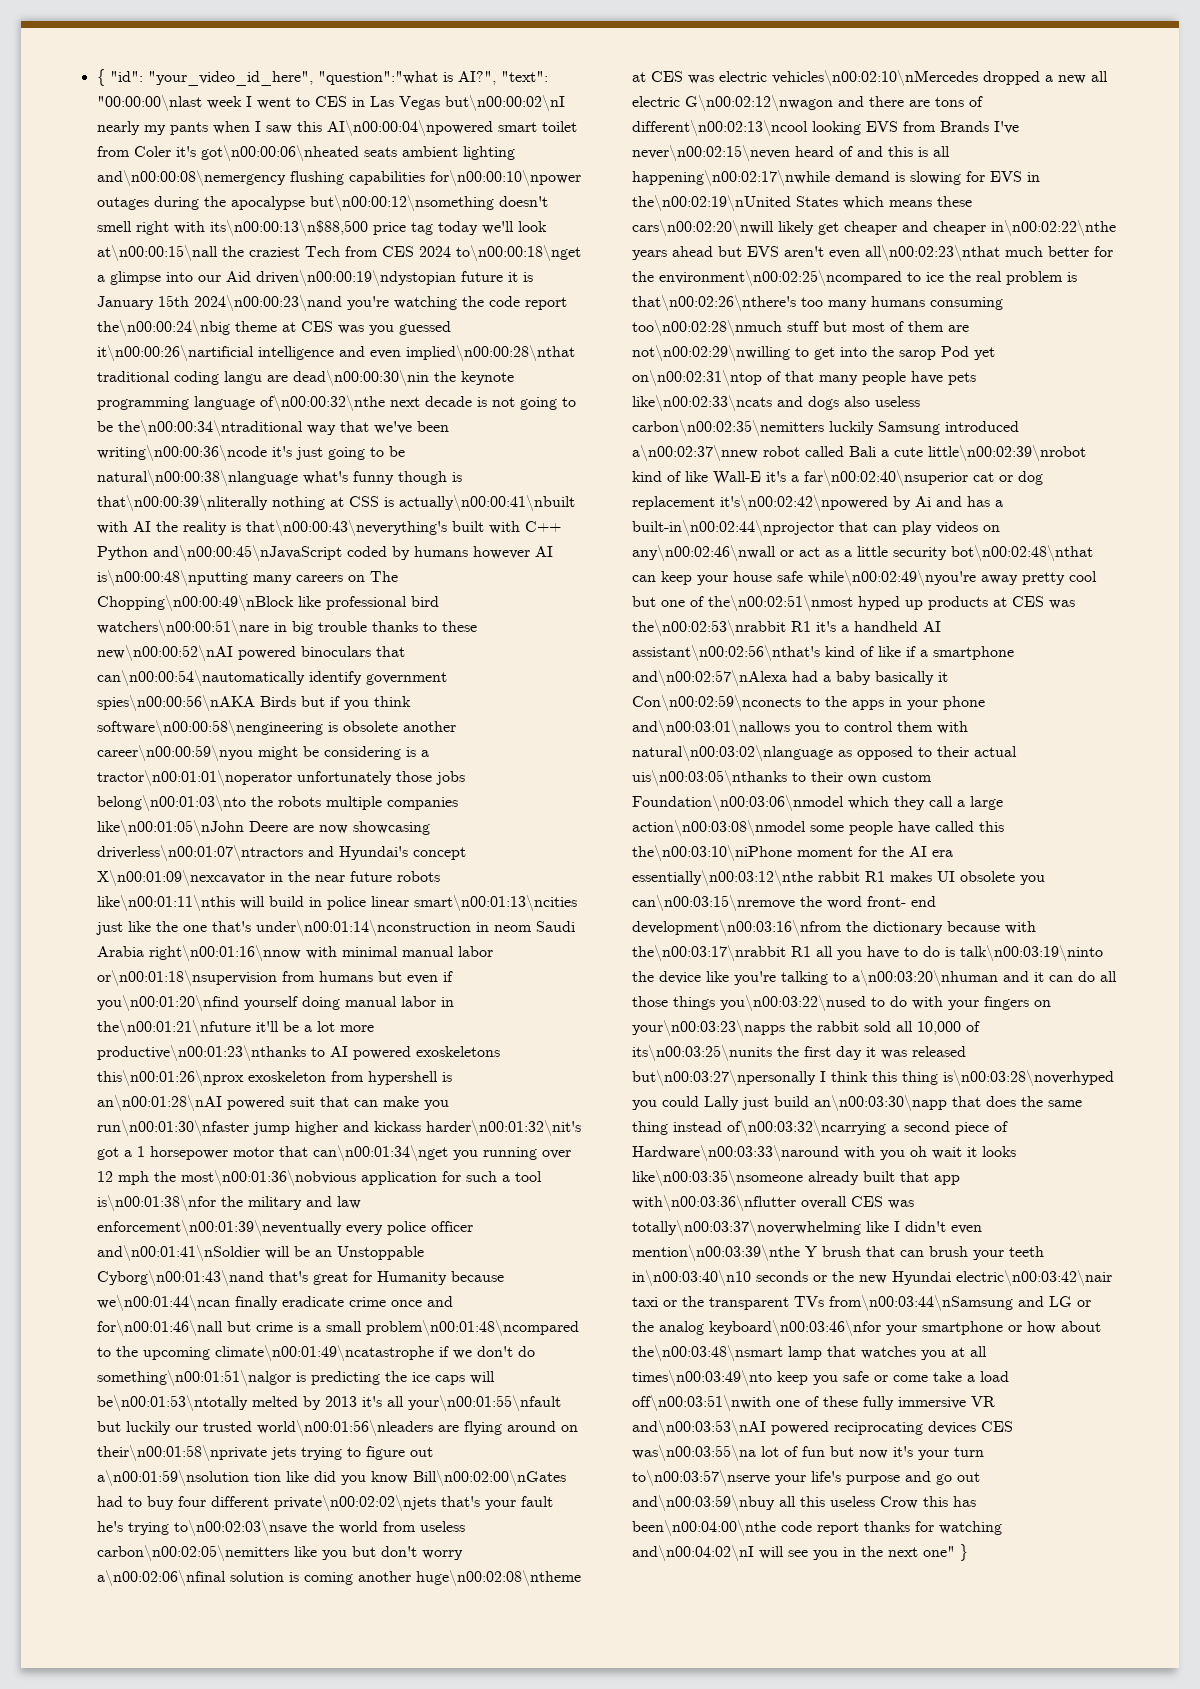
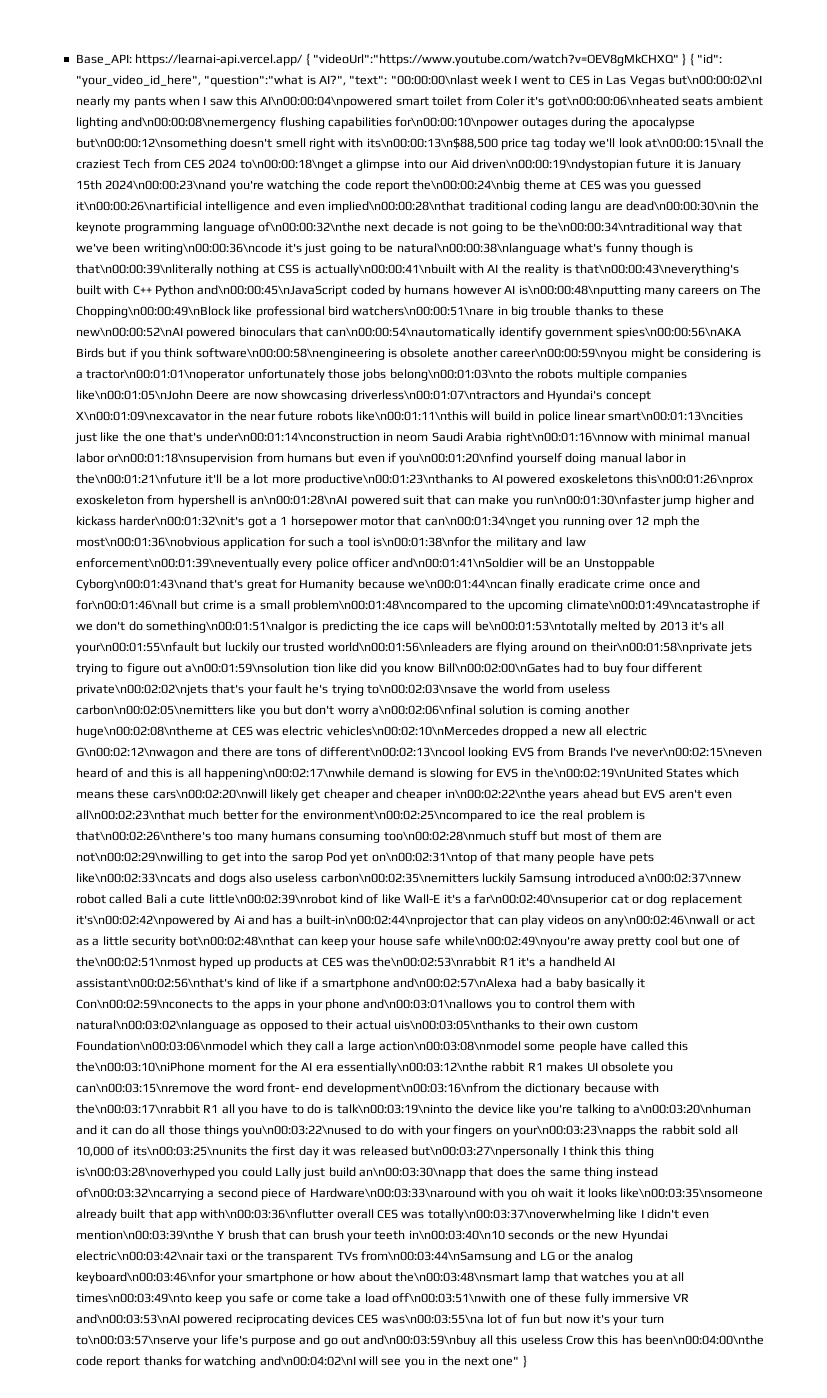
(96, 77) none -> [75,53,687,66] Base_API: https://learnai-api.vercel.app/ { "videoUrl":"https://www.youtube.com/watch?v=OEV8gMkCHXQ" }

